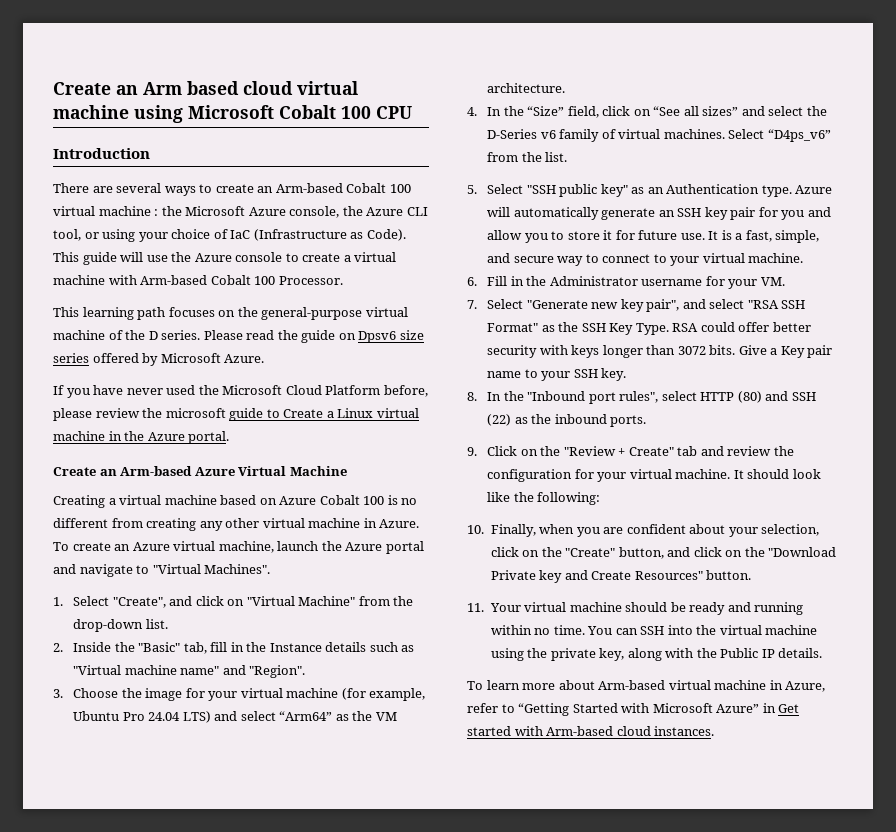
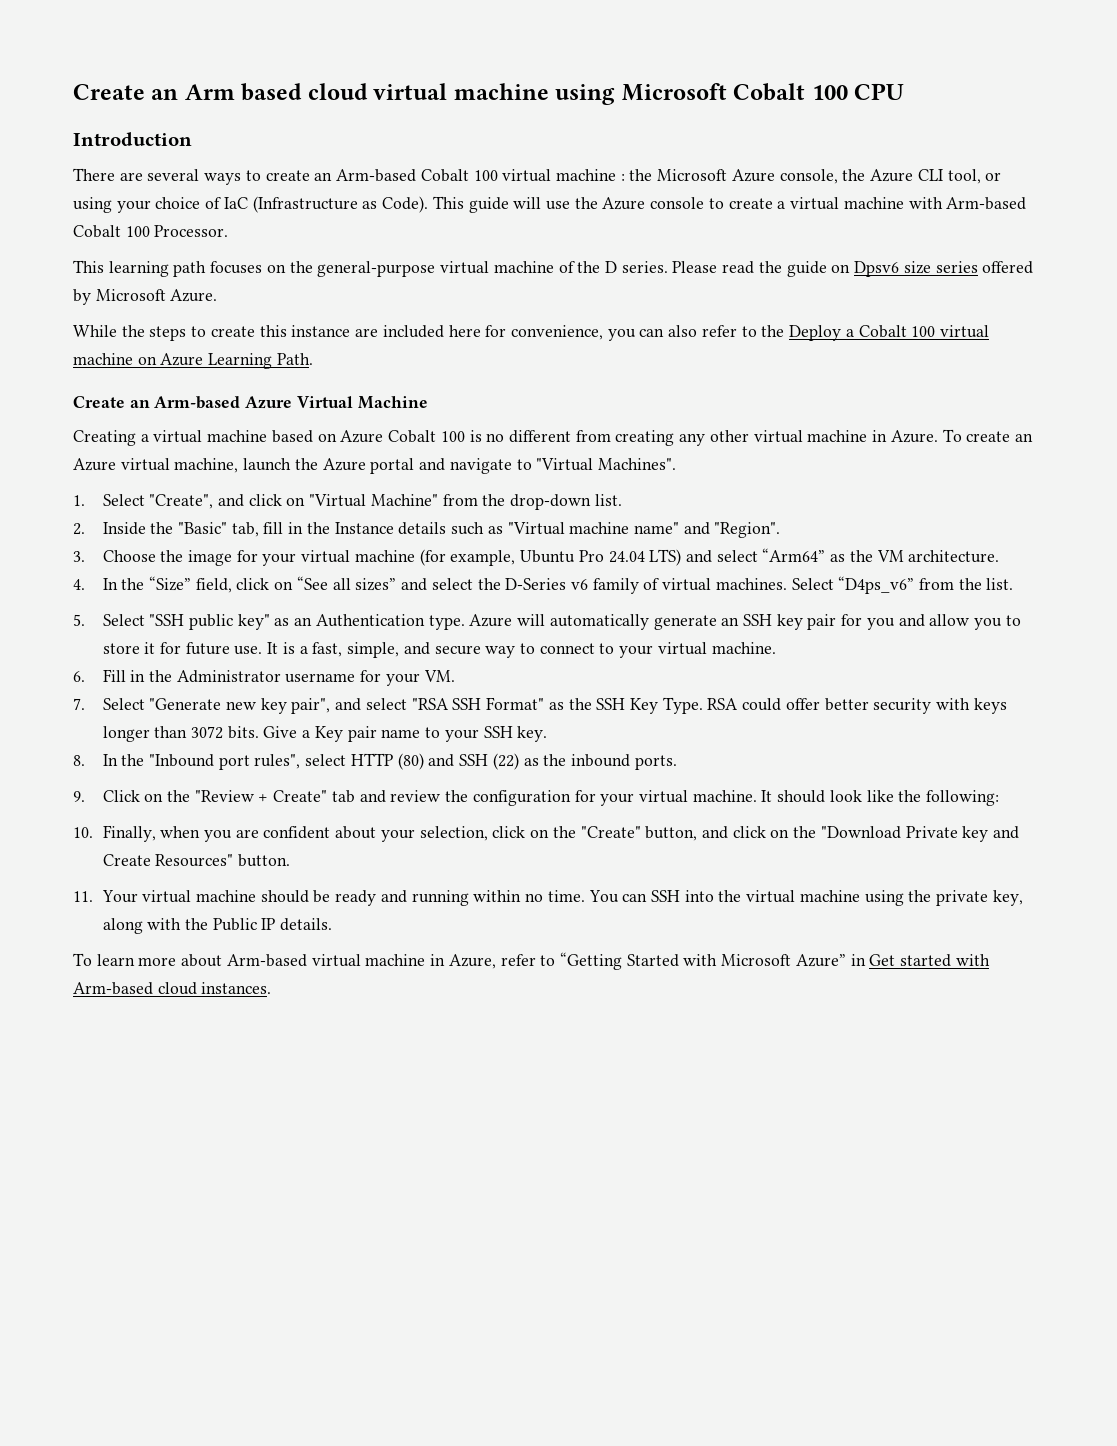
[53,385,428,398] [53,408,419,421] [53,431,230,444] If you have never used the Microsoft Cloud Platform before, please review the microsoft guide to Create a Linux virtual machine in the Azure portal. -> [73,325,989,341] [73,353,313,369] While the steps to create this instance are included here for convenience, you can also refer to the Deploy a Cobalt 100 virtual machine on Azure Learning Path.

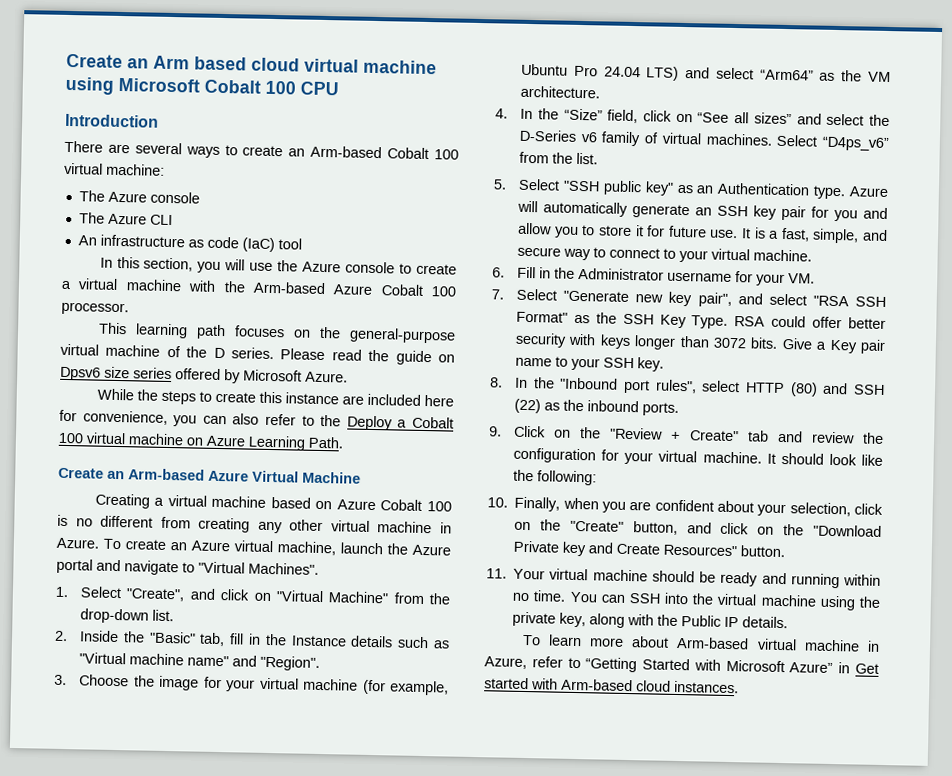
[555,169,1002,184] [73,196,509,213] machine : the Microsoft Azure console, the Azure CLI tool, or using your choice of IaC (Infrastructure as Code). This guide -> [106,163,165,176] [78,190,200,204] [78,212,173,226] [77,234,302,253] [99,256,222,273] machine: // The Azure console // The Azure CLI // An infrastructure as code (IaC) tool // In this section, you
[946,197,1027,210] [73,225,229,238] Arm-based Cobalt 100 Processor. -> [223,281,456,297] [61,301,129,316] the Arm-based Azure Cobalt 100 processor.

